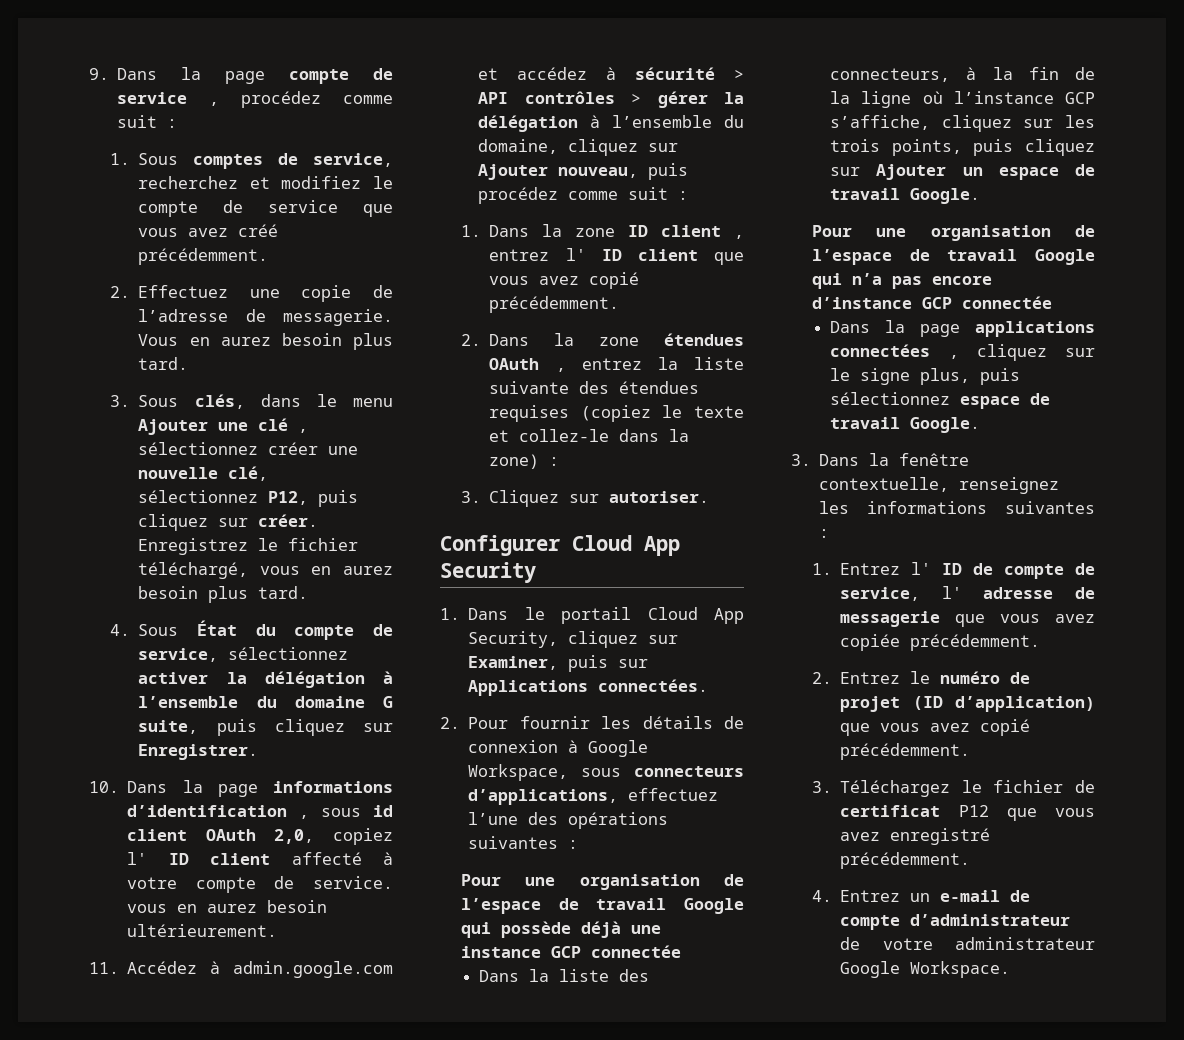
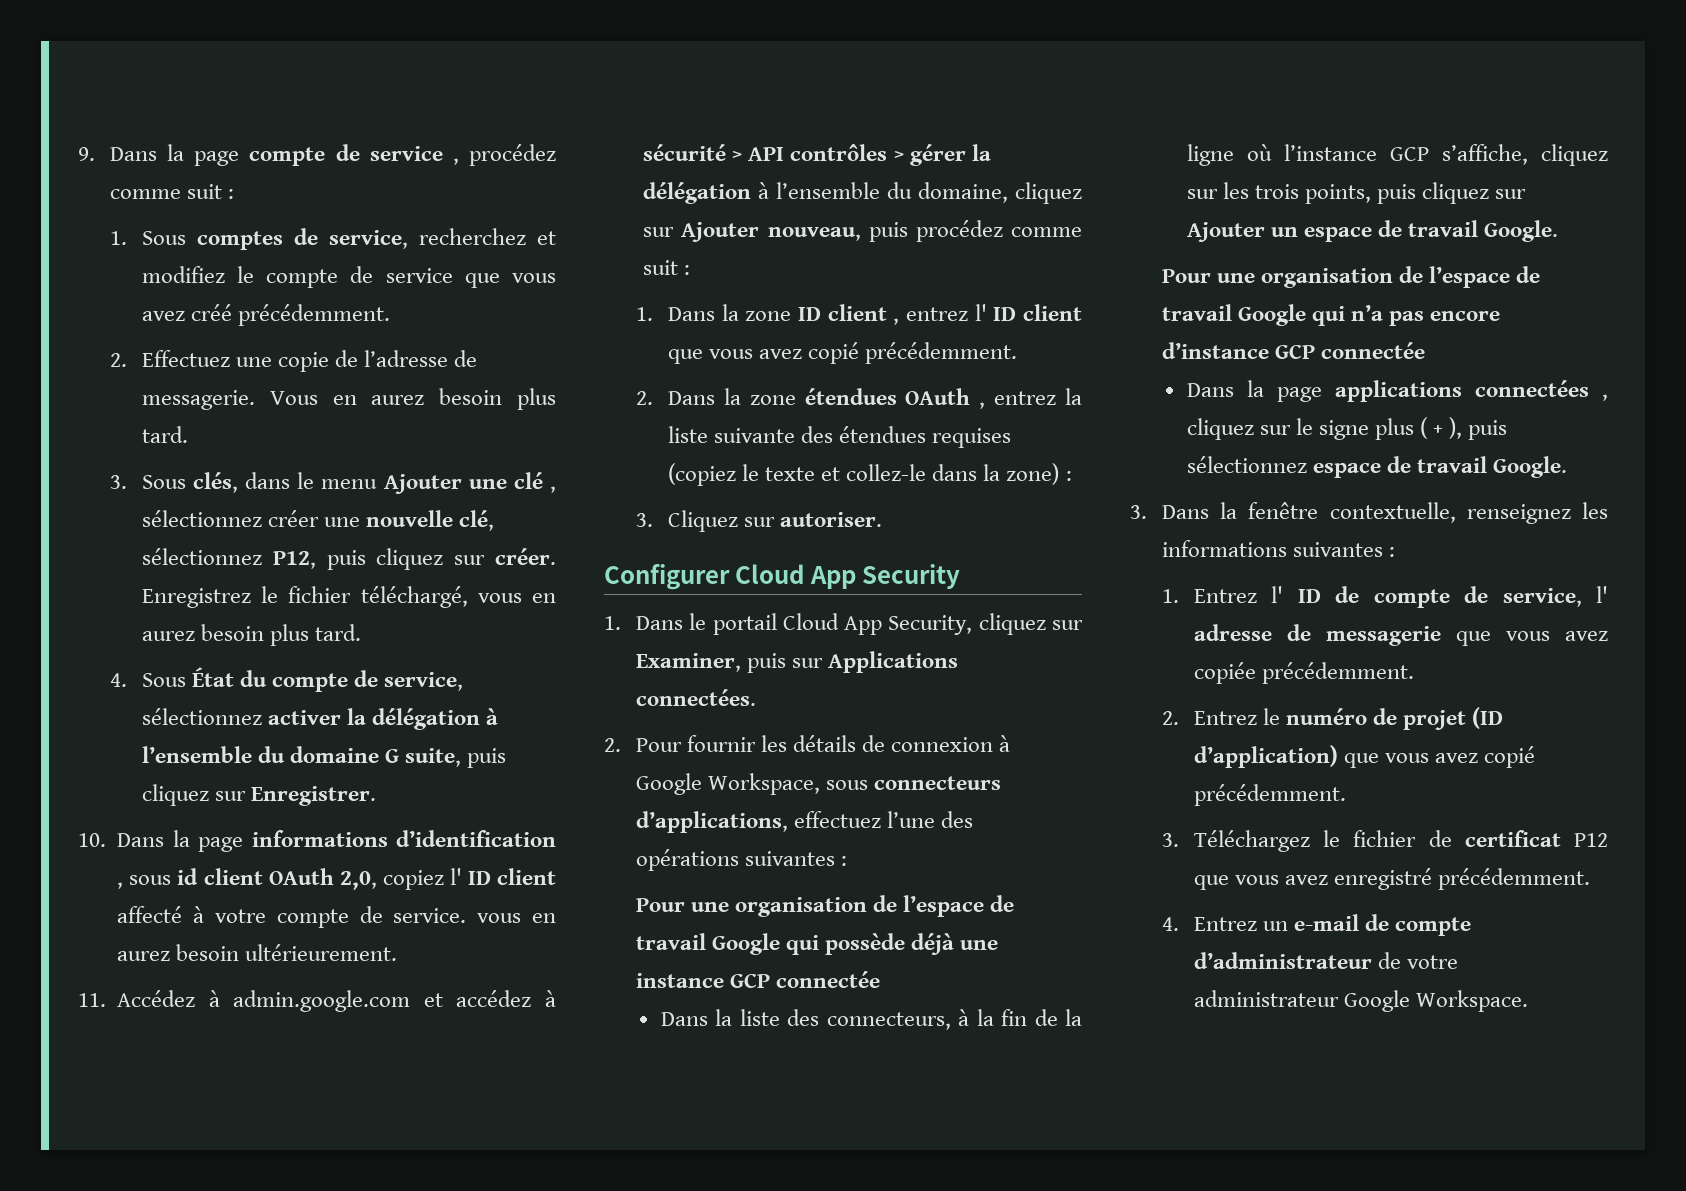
[920,368,971,385] plus, -> [1374,417,1463,440] plus ( + ),

